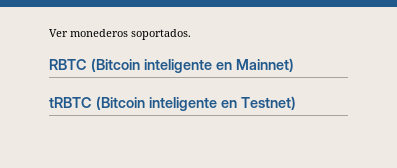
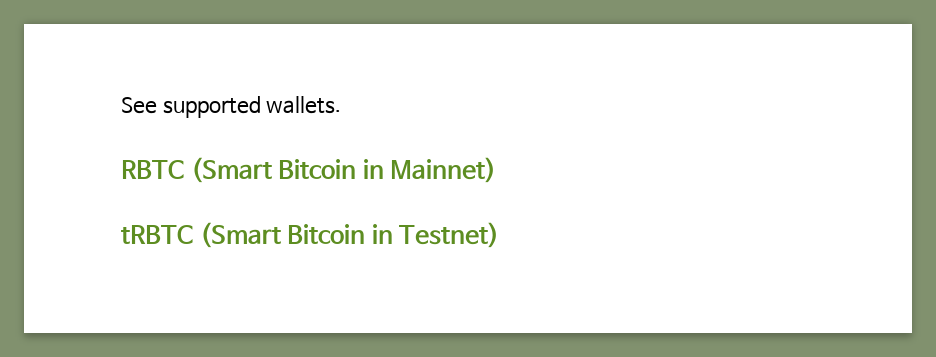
[49,29,191,40] [49,58,232,73] Ver monederos soportados. // RBTC (Bitcoin inteligente en -> [121,96,342,118] [121,157,384,183] See supported wallets. // RBTC (Smart Bitcoin in
[95,96,237,111] (Bitcoin inteligente en -> [199,222,393,248] (Smart Bitcoin in

